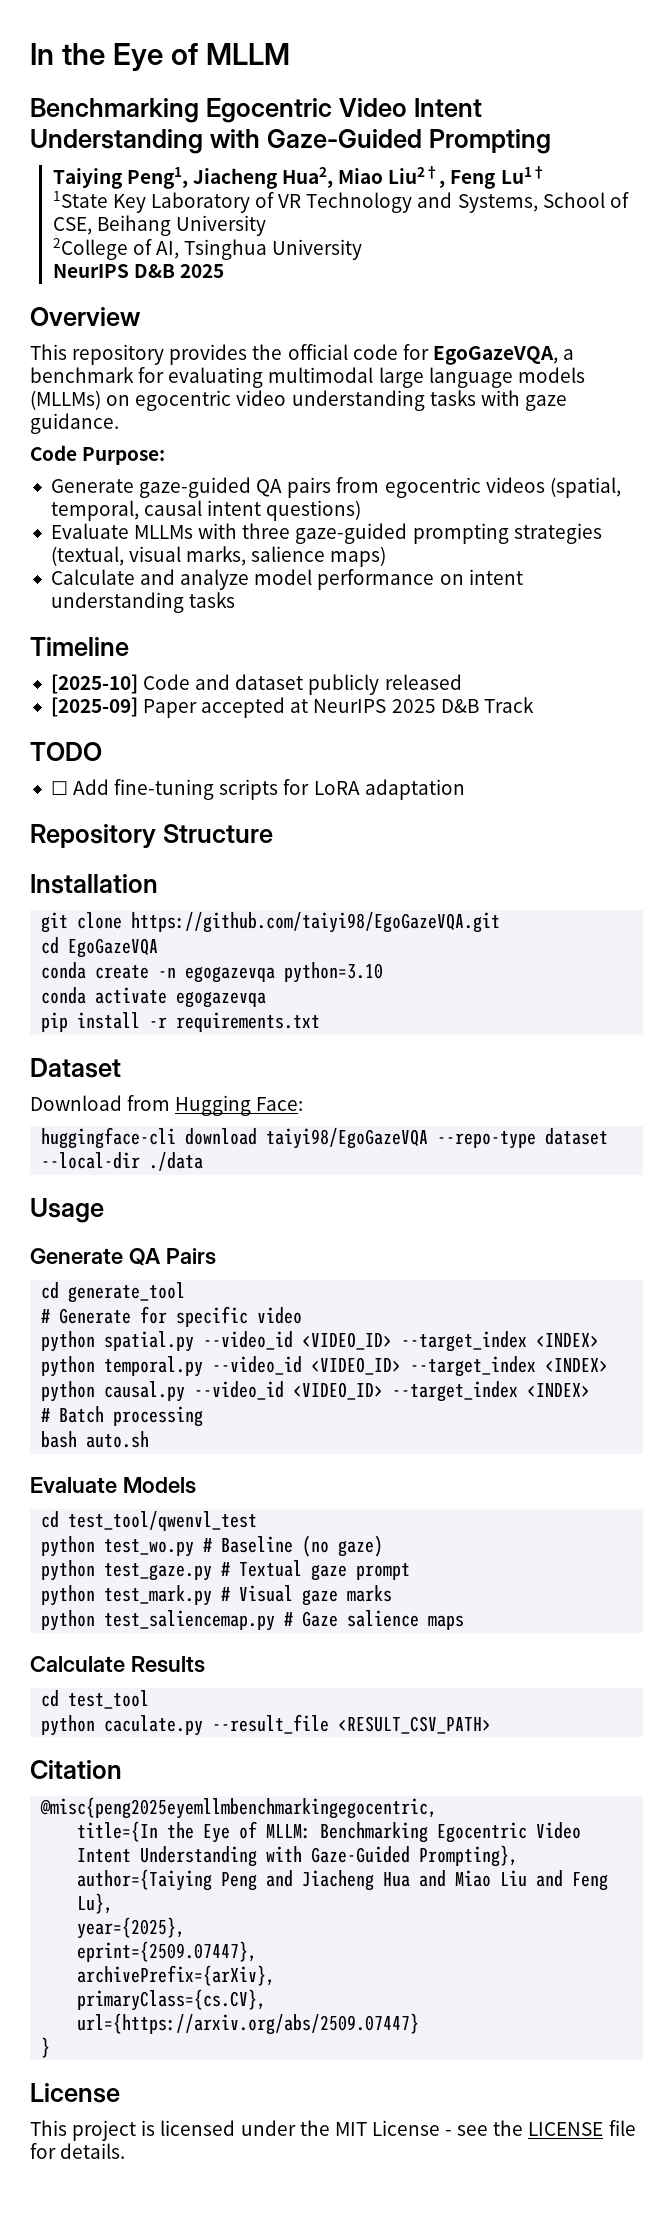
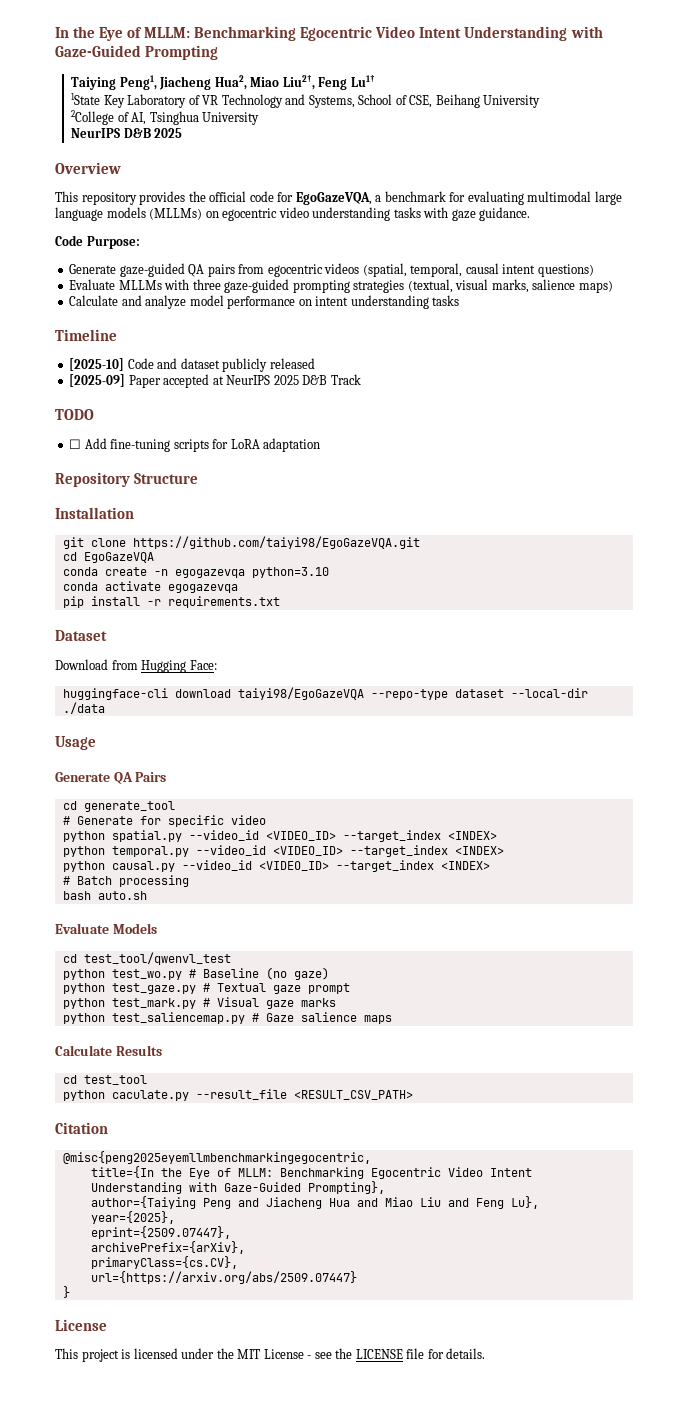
[205,43,290,65] MLLM // -> [144,27,191,38] MLLM:

